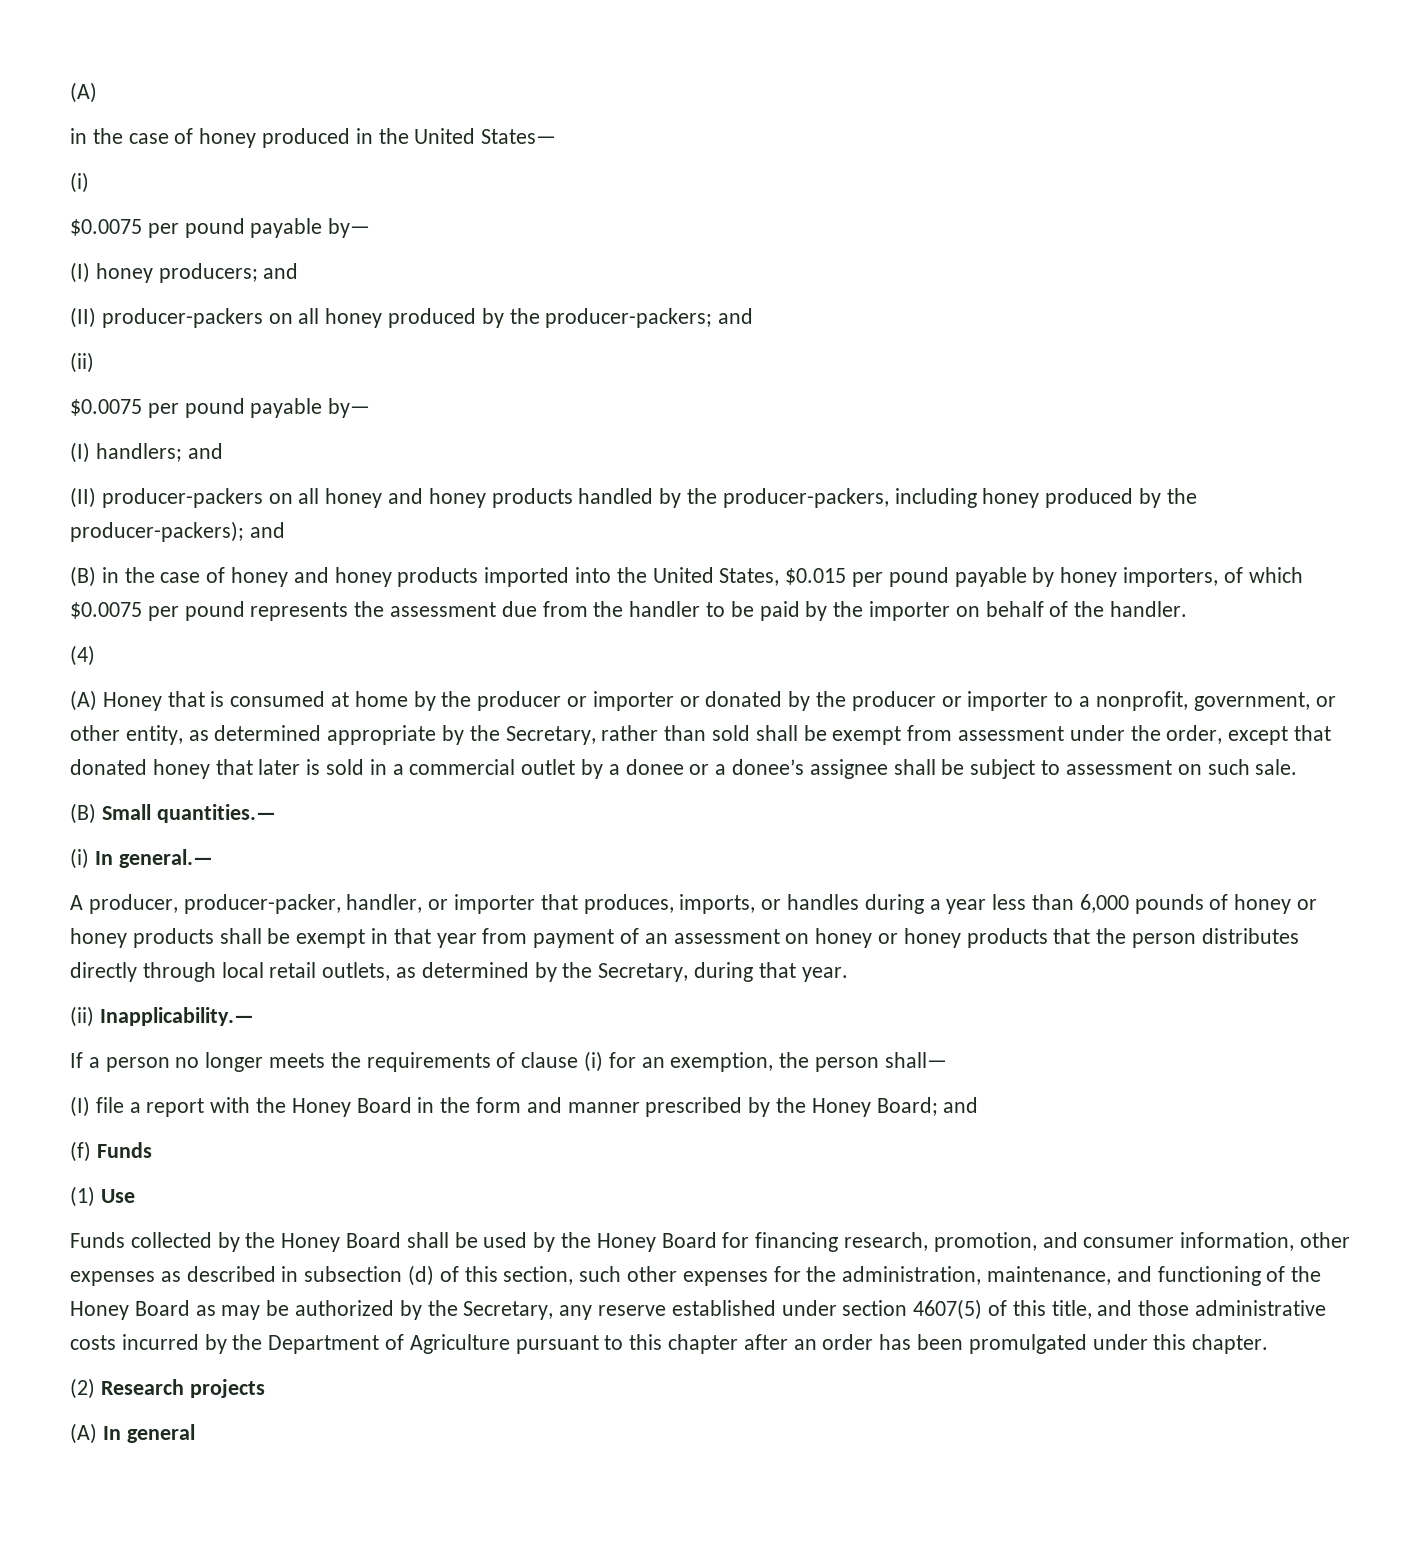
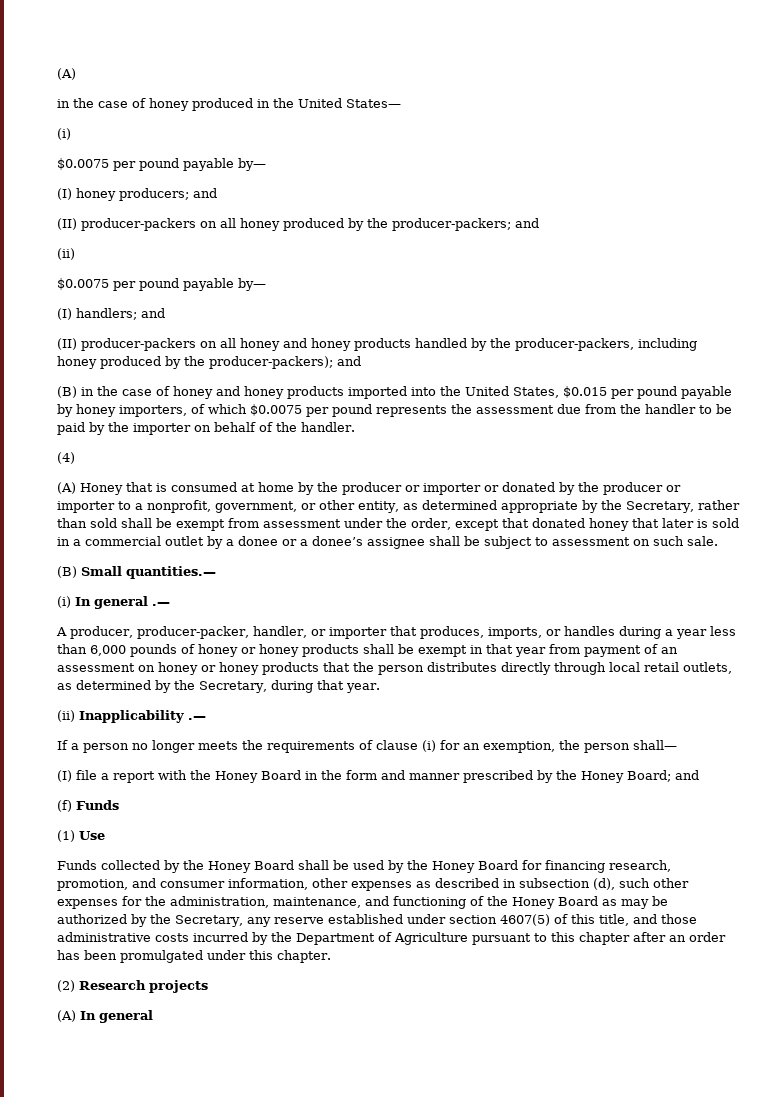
[118,849,213,868] general.— -> [94,596,170,609] general .—
[99,1007,254,1026] Inapplicability.— -> [79,710,206,723] Inapplicability .—
[408,1265,574,1286] (d) of this section, -> [593,878,615,890] (d),

